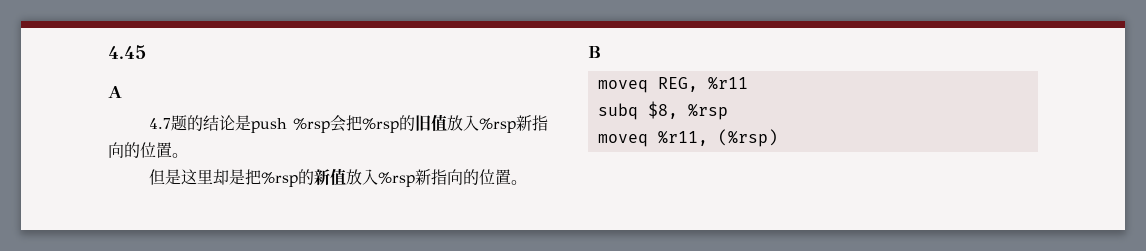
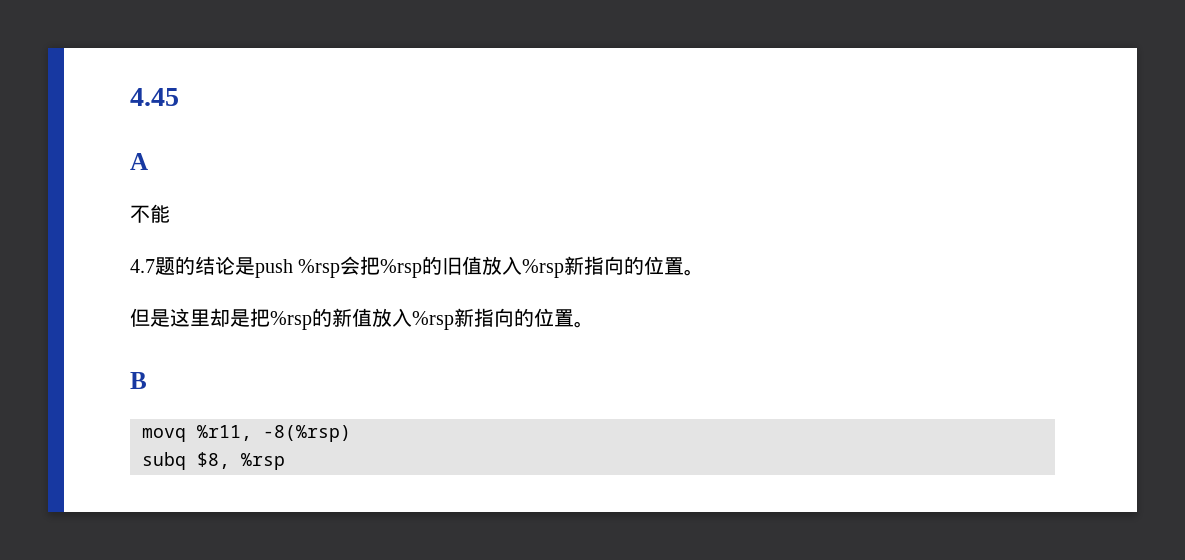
(122, 92) none -> [130,204,170,223] // 不能
[597,76,748,93] moveq REG, %r11 -> [142,425,351,442] movq %r11, -8(%rsp)
[597,129,778,147] // moveq %r11, (%rsp) -> (285, 461) none

